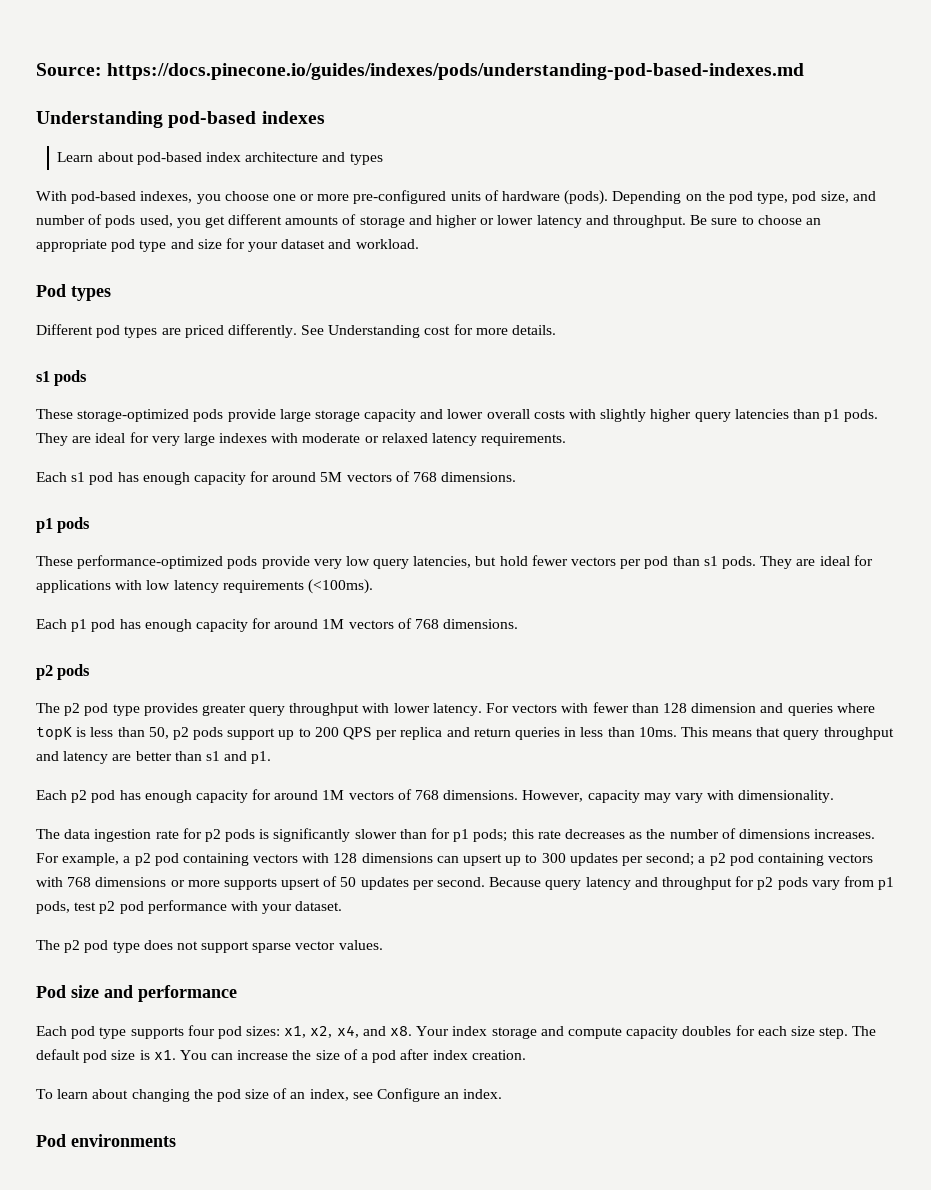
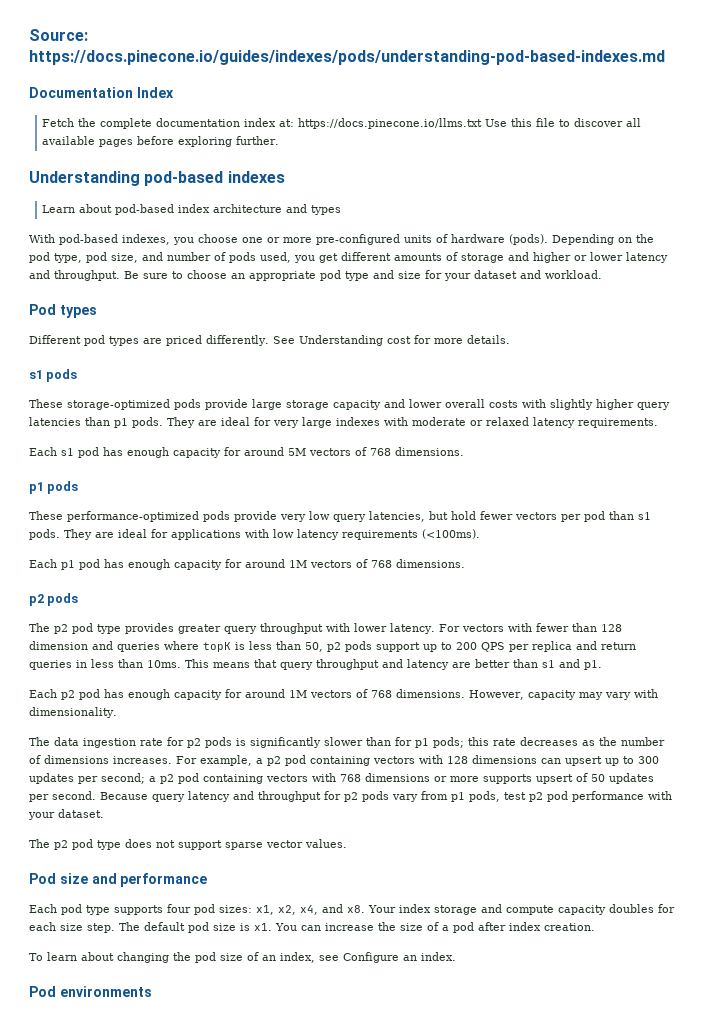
(805, 71) none -> [29,87,174,98] [42,118,642,129] [42,136,280,147] // Documentation Index // Fetch the complete documentation index at: https://docs.pinecone.io/llms.txt Use this file to discover all available pages before exploring further.

